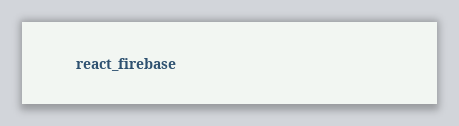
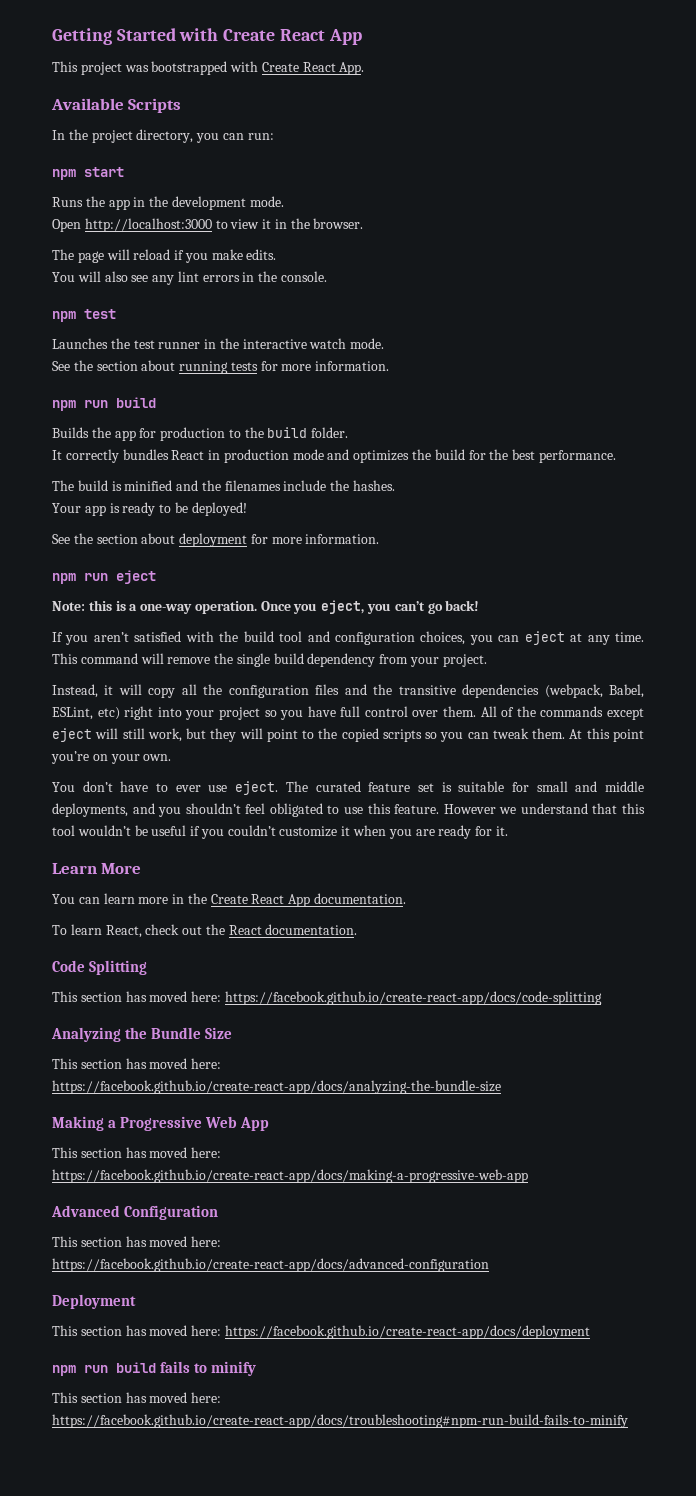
[76,58,176,71] react_firebase -> [52,28,362,45] [52,61,365,75] [51,98,182,113] [52,129,274,143] [52,167,124,180] [52,196,284,210] [52,218,364,232] [52,249,277,263] [52,271,328,285] [52,309,116,322] [52,338,385,349] [52,360,390,374] [52,397,156,411] [52,427,349,441] [52,449,616,463] [52,480,396,491] [52,502,247,516] [52,533,380,547] [52,570,156,584] [52,600,480,614] [52,631,644,645] [52,653,487,667] [52,684,644,698] [52,706,644,720] [52,728,644,742] [51,751,172,764] [52,781,644,795] [52,803,645,817] [52,825,508,839] [52,863,142,874] [52,893,407,907] [52,924,358,938] [52,960,148,975] [52,991,602,1005] [51,1027,233,1042] [52,1058,222,1069] [52,1080,501,1094] [52,1116,270,1131] [52,1147,222,1158] [52,1169,528,1183] [51,1205,219,1220] [52,1236,222,1247] [52,1258,489,1272] [52,1294,136,1309] [52,1325,590,1339] [52,1361,257,1376] [52,1392,222,1403] [52,1414,628,1428] Getting Started with Create React App // This project was bootstrapped with Create React App. // Available Scripts // In the project directory, you can run: // npm start // Runs the app in the development mode. // Open http://localhost:3000 to view it in the browser. // The page will reload if you make edits. // You will also see any lint errors in the console. // npm test // Launches the test runner in the interactive watch mode. // See the section about running tests for more information. // npm run build // Builds the app for production to the build folder. // It correctly bundles React in production mode and optimizes the build for the best performance. // The build is minified and the filenames include the hashes. // Your app is ready to be deployed! // See the section about deployment for more information. // npm run eject // Note: this is a one-way operation. Once you eject, you can’t go back! // If you aren’t satisfied with the build tool and configuration choices, you can eject at any time. This command will remove the single build dependency from your project. // Instead, it will copy all the configuration files and the transitive dependencies (webpack, Babel, ESLint, etc) right into your project so you have full control over them. All of the commands except eject will still work, but they will point to the copied scripts so you can tweak them. At this point you’re on your own. // You don’t have to ever use eject. The curated feature set is suitable for small and middle deployments, and you shouldn’t feel obligated to use this feature. However we understand that this tool wouldn’t be useful if you couldn’t customize it when you are ready for it. // Learn More // You can learn more in the Create React App documentation. // To learn React, check out the React documentation. // Code Splitting // This section has moved here: https://facebook.github.io/create-react-app/docs/code-splitting // Analyzing the Bundle Size // This section has moved here: https://facebook.github.io/create-react-app/docs/analyzing-the-bundle-size // Making a Progressive Web App // This section has moved here: https://facebook.github.io/create-react-app/docs/making-a-progressive-web-app // Advanced Configuration // This section has moved here: https://facebook.github.io/create-react-app/docs/advanced-configuration // Deployment // This section has moved here: https://facebook.github.io/create-react-app/docs/deployment // npm run build fails to minify // This section has moved here: https://facebook.github.io/create-react-app/docs/troubleshooting#npm-run-build-fails-to-minify

